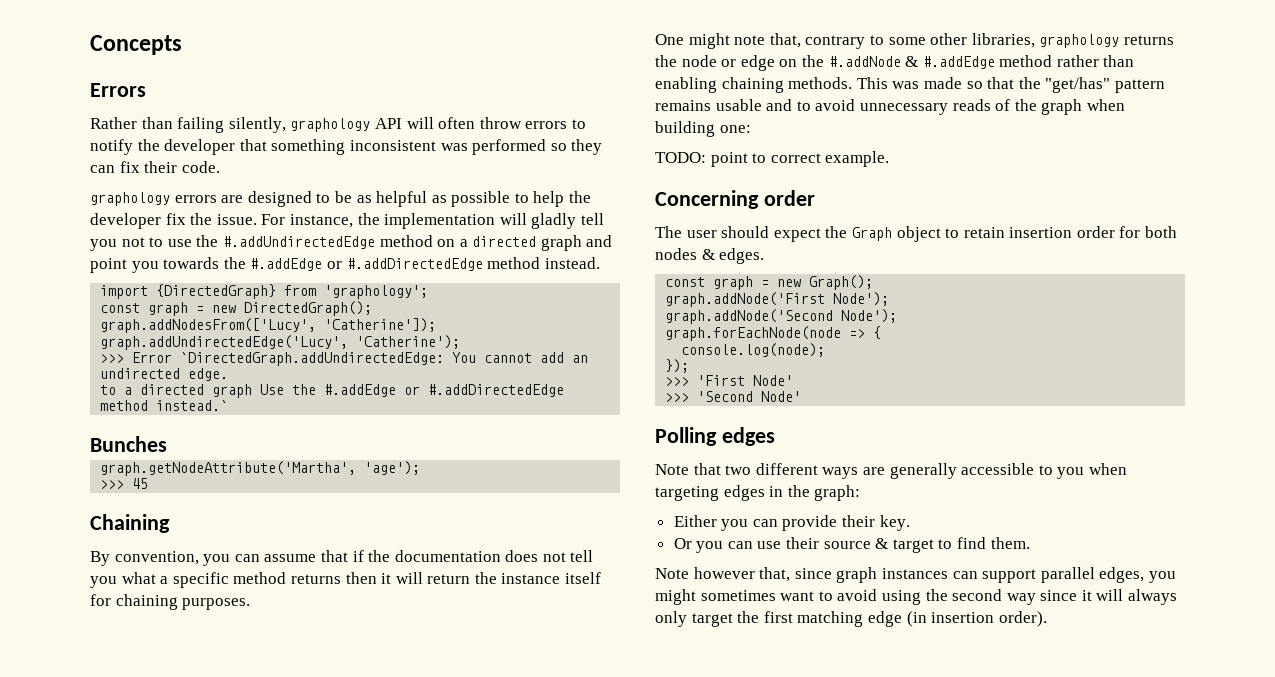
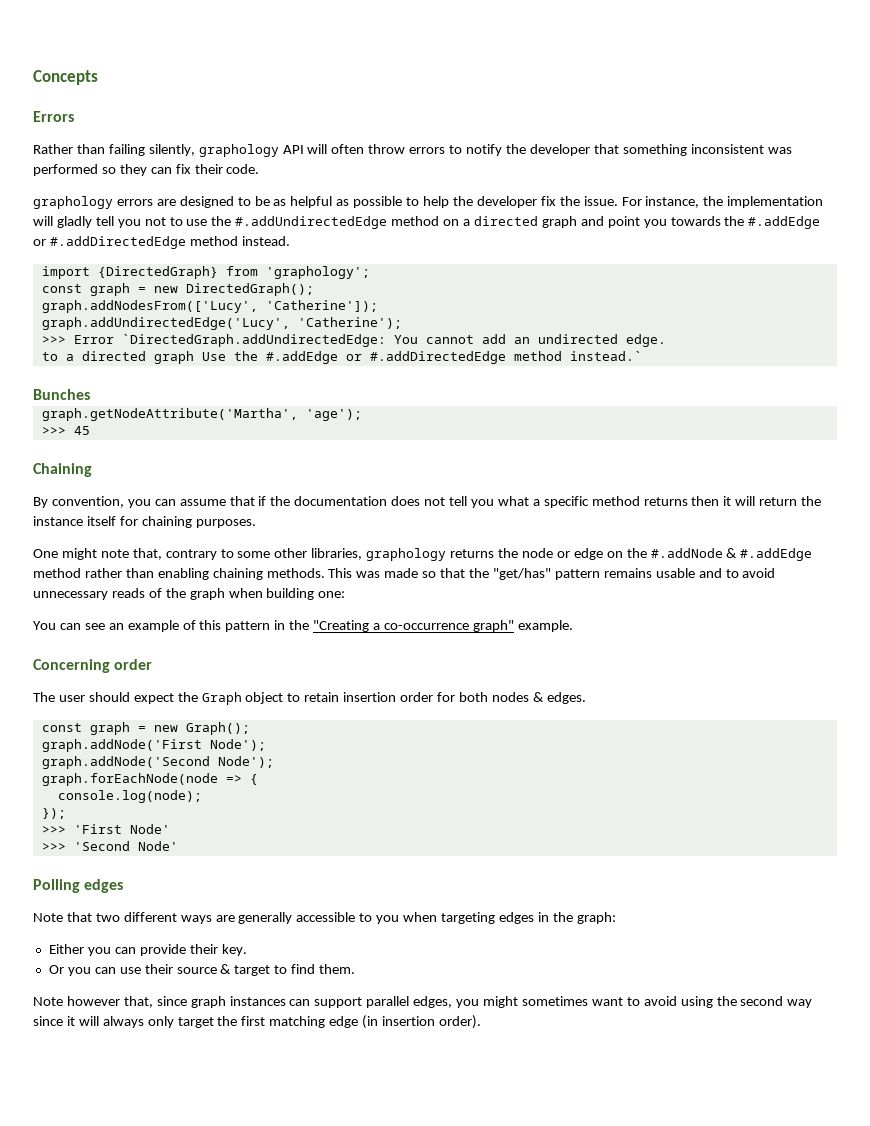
[655,152,821,167] TODO: point to correct -> [33,620,514,632] You can see an example of this pattern in the "Creating a co-occurrence graph"

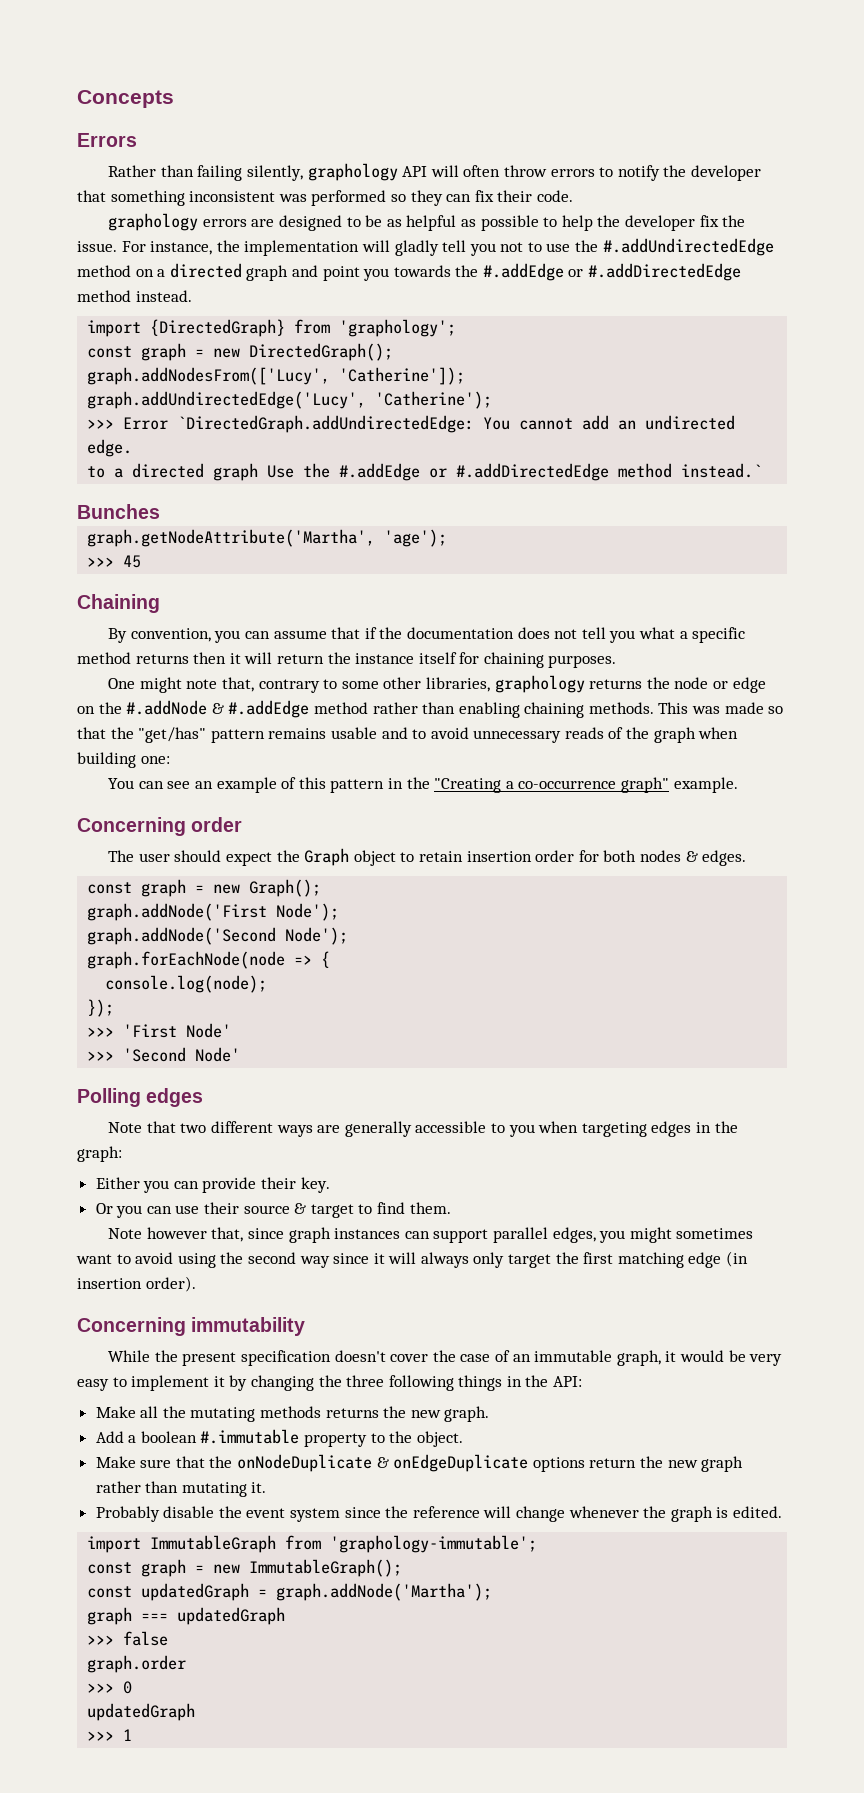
(481, 1022) none -> [77,1317,306,1336] [108,1350,783,1366] [77,1375,583,1391] [95,1406,490,1422] [95,1429,463,1447] [95,1454,744,1472] [95,1481,267,1497] [95,1506,782,1522] [87,1535,538,1553] [87,1559,403,1577] [87,1583,493,1601] [87,1607,286,1625] [87,1631,169,1646] [87,1655,187,1673] [87,1681,133,1694] [87,1703,196,1721] [87,1729,133,1741] // Concerning immutability // While the present specification doesn't cover the case of an immutable graph, it would be very easy to implement it by changing the three following things in the API: // Make all the mutating methods returns the new graph. // Add a boolean #.immutable property to the object. // Make sure that the onNodeDuplicate & onEdgeDuplicate options return the new graph rather than mutating it. // Probably disable the event system since the reference will change whenever the graph is edited. // import ImmutableGraph from 'graphology-immutable'; // const graph = new ImmutableGraph(); // const updatedGraph = graph.addNode('Martha'); // graph === updatedGraph // >>> false // graph.order // >>> 0 // updatedGraph // >>> 1

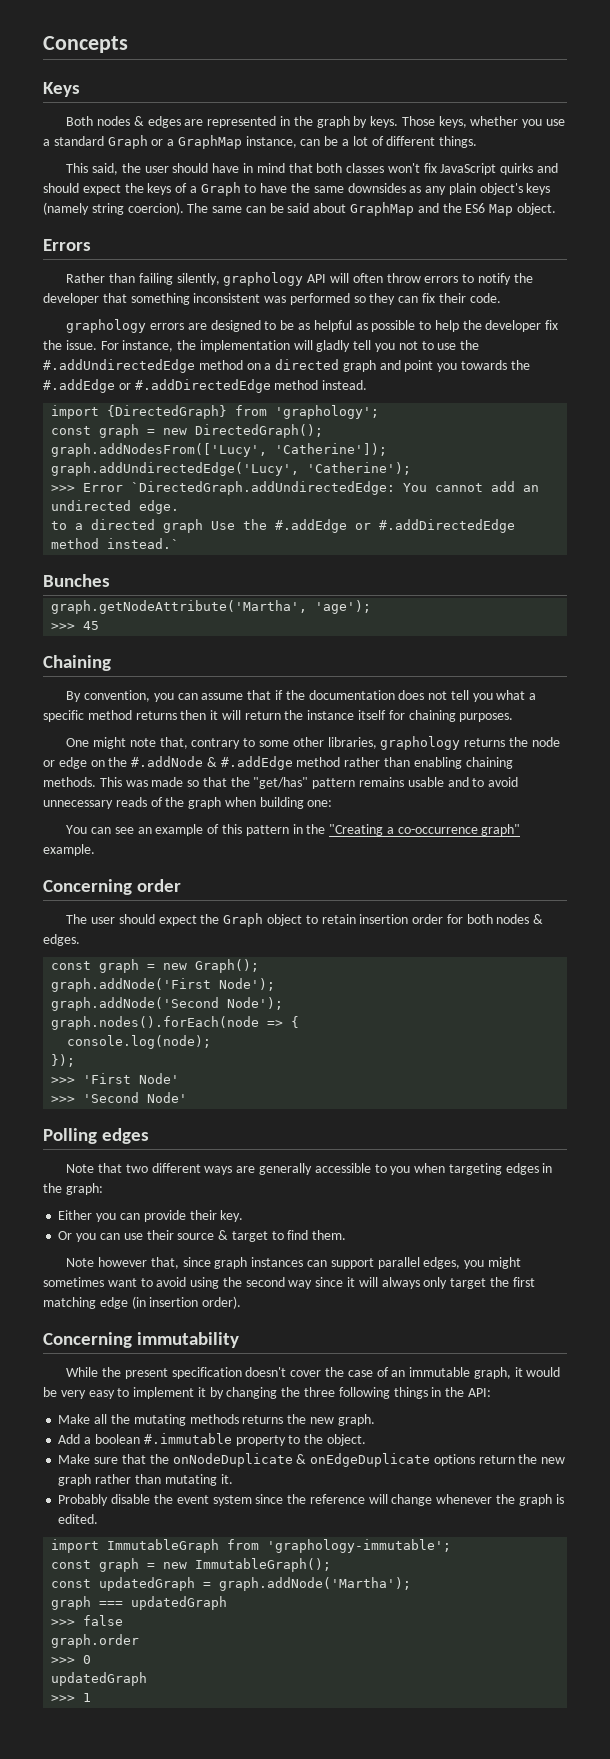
(174, 99) none -> [43,82,80,97] [66,116,566,128] [43,135,478,149] [66,163,559,175] [43,182,551,196] [43,202,556,216] // Keys // Both nodes & edges are represented in the graph by keys. Those keys, whether you use a standard Graph or a GraphMap instance, can be a lot of different things. // This said, the user should have in mind that both classes won't fix JavaScript quirks and should expect the keys of a Graph to have the same downsides as any plain object's keys (namely string coercion). The same can be said about GraphMap and the ES6 Map object.
[87,951,286,969] graph.forEachNode(node -> [51,1016,260,1030] graph.nodes().forEach(node

